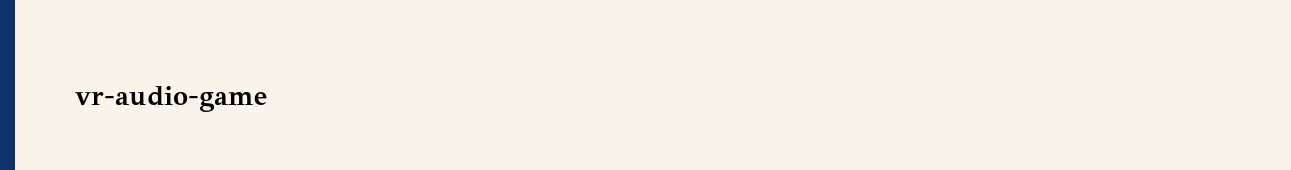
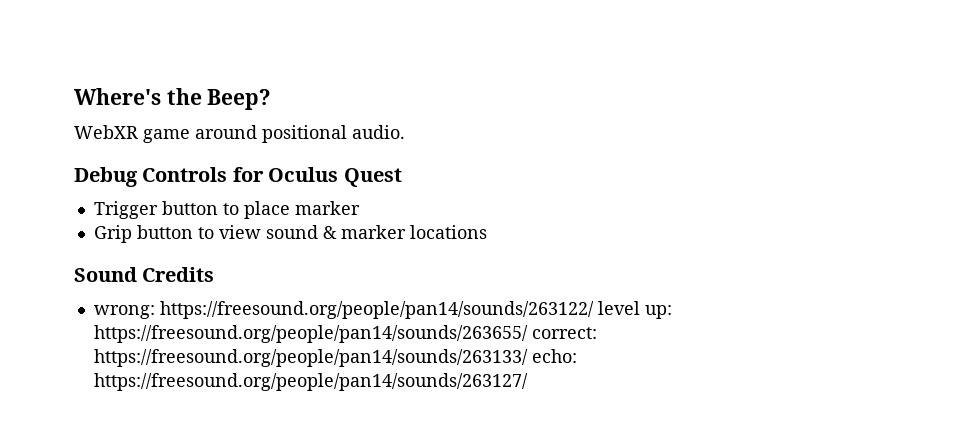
[75,86,267,112] vr-audio-game -> [74,88,272,110] [74,125,405,143] [74,167,402,187] [93,201,360,219] [93,225,487,243] [74,267,215,282] [93,301,672,319] [93,325,597,343] [93,349,577,367] [93,373,528,391] Where's the Beep? // WebXR game around positional audio. // Debug Controls for Oculus Quest // Trigger button to place marker // Grip button to view sound & marker locations // Sound Credits // wrong: https://freesound.org/people/pan14/sounds/263122/ level up: https://freesound.org/people/pan14/sounds/263655/ correct: https://freesound.org/people/pan14/sounds/263133/ echo: https://freesound.org/people/pan14/sounds/263127/

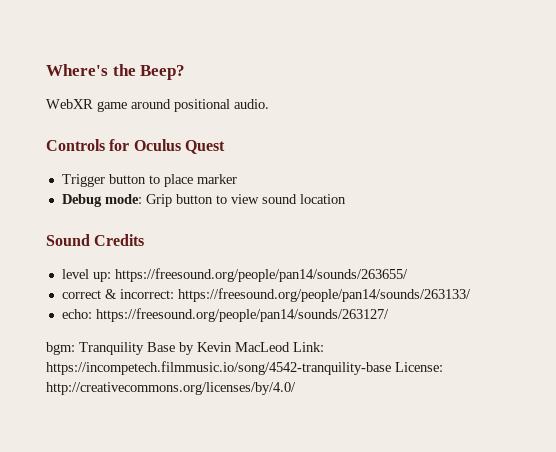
[74,167,138,187] Debug -> (269, 104) none
(360, 208) none -> [61,194,142,207] Debug mode:
[322,225,487,239] & marker locations -> [299,194,346,204] location
[93,301,594,319] wrong: https://freesound.org/people/pan14/sounds/263122/ -> (145, 240) none
[531,327,597,339] correct: -> [61,289,174,299] // correct & incorrect:
(528, 358) none -> (471, 295) //
(528, 382) none -> [46,342,324,355] [46,361,443,375] [46,382,296,395] // bgm: Tranquility Base by Kevin MacLeod Link: https://incompetech.filmmusic.io/song/4542-tranquility-base License: http://creativecommons.org/licenses/by/4.0/

